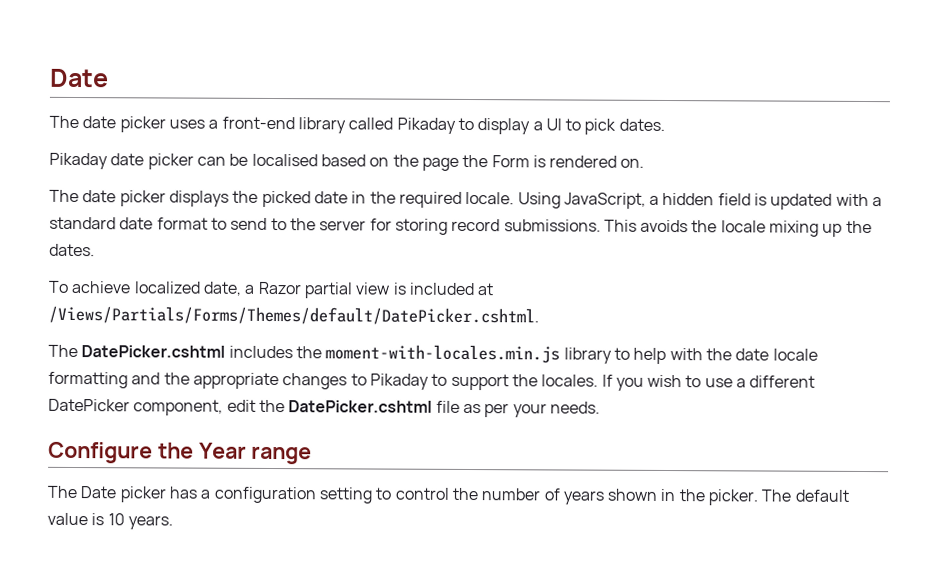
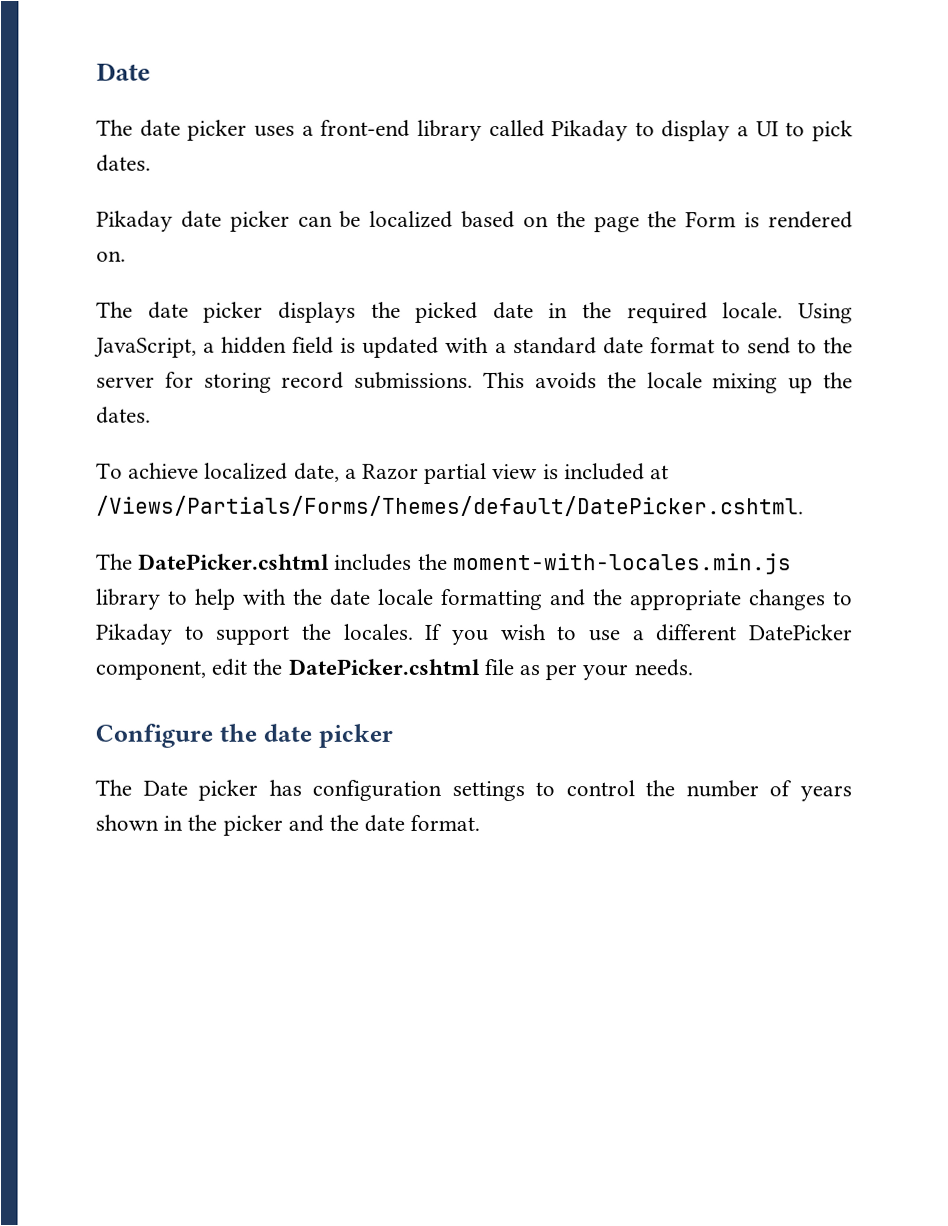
[251,153,318,167] localised -> [369,210,454,228] localized
[198,442,313,465] Year range -> [262,723,393,748] date picker
[200,486,372,504] a configuration setting -> [312,779,525,802] configuration settings
[708,489,849,506] [47,512,173,530] picker. The default value is 10 years. -> [222,814,481,836] picker and the date format.

